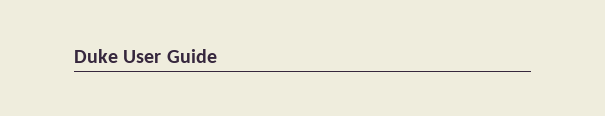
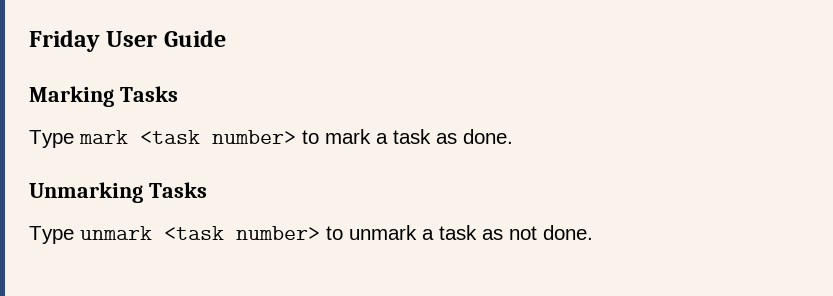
[74,49,118,63] Duke -> [29,30,100,52] Friday
(217, 56) none -> [29,86,178,107] [29,129,513,148] [29,182,207,203] [29,225,593,244] // Marking Tasks // Type mark <task number> to mark a task as done. // Unmarking Tasks // Type unmark <task number> to unmark a task as not done.

